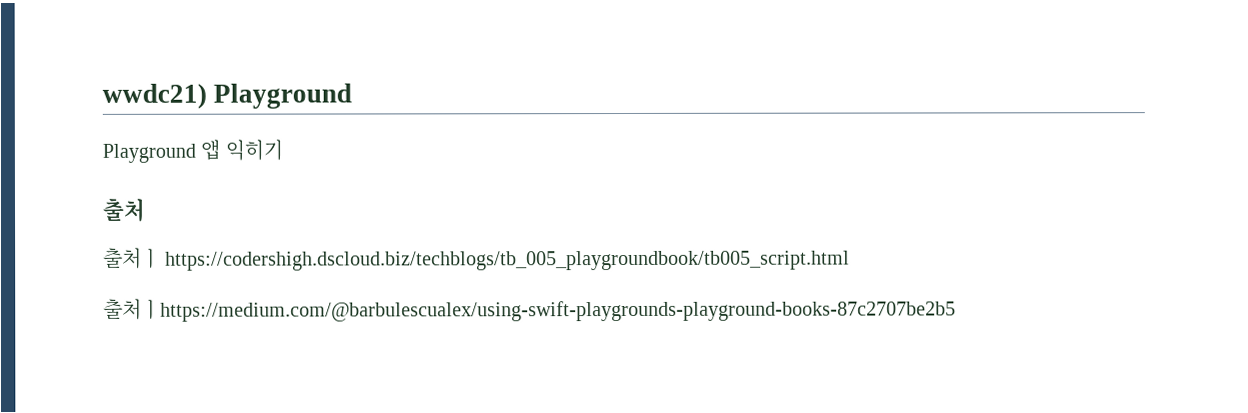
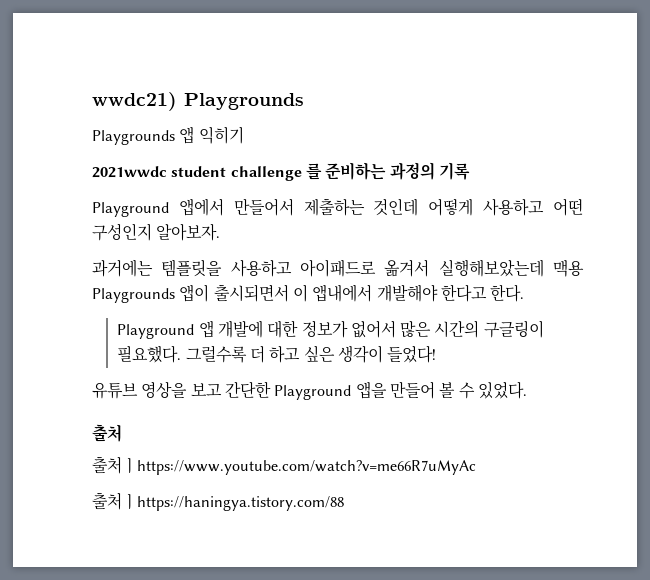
[213,83,353,109] [102,139,283,163] [102,198,146,222] [103,247,851,271] [103,297,956,322] Playground // Playground 앱 익히기 // 출처 // 출처ㅣ https://codershigh.dscloud.biz/techblogs/tb_005_playgroundbook/tb005_script.html // 출처ㅣhttps://medium.com/@barbulescualex/using-swift-playgrounds-playground-books-87c2707be2b5 -> [184,93,304,110] [92,126,244,145] [92,162,470,181] [92,198,583,217] [92,223,221,241] [92,259,584,277] [92,284,525,303] [117,320,544,339] [117,345,437,363] [92,381,527,400] [92,424,122,442] [92,456,476,475] [92,492,344,511] Playgrounds // Playgrounds 앱 익히기 // 2021wwdc student challenge 를 준비하는 과정의 기록 // Playground 앱에서 만들어서 제출하는 것인데 어떻게 사용하고 어떤 구성인지 알아보자. // 과거에는 템플릿을 사용하고 아이패드로 옮겨서 실행해보았는데 맥용 Playgrounds 앱이 출시되면서 이 앱내에서 개발해야 한다고 한다. // Playground 앱 개발에 대한 정보가 없어서 많은 시간의 구글링이 필요했다. 그럴수록 더 하고 싶은 생각이 들었다! // 유튜브 영상을 보고 간단한 Playground 앱을 만들어 볼 수 있었다. // 출처 // 출처ㅣhttps://www.youtube.com/watch?v=me66R7uMyAc // 출처ㅣhttps://haningya.tistory.com/88

